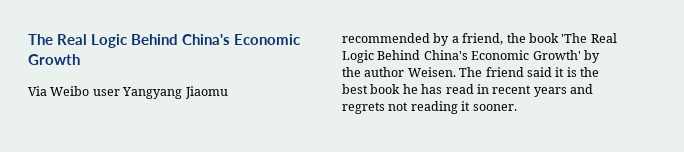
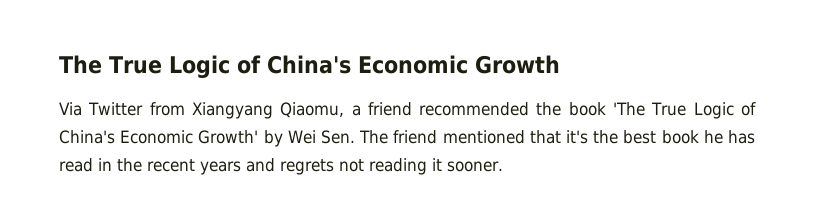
[28,34,179,48] The Real Logic Behind -> [59,55,261,78] The True Logic of
[50,86,228,99] [342,33,617,46] [342,50,600,63] [342,67,577,77] Weibo user Yangyang Jiaomu recommended by a friend, the book 'The Real Logic Behind China's Economic Growth' by the author Weisen. The friend said it is -> [88,102,756,119] [59,130,588,147] Twitter from Xiangyang Qiaomu, a friend recommended the book 'The True Logic of China's Economic Growth' by Wei Sen. The friend mentioned that it's
(489, 89) none -> [117,158,142,172] the

